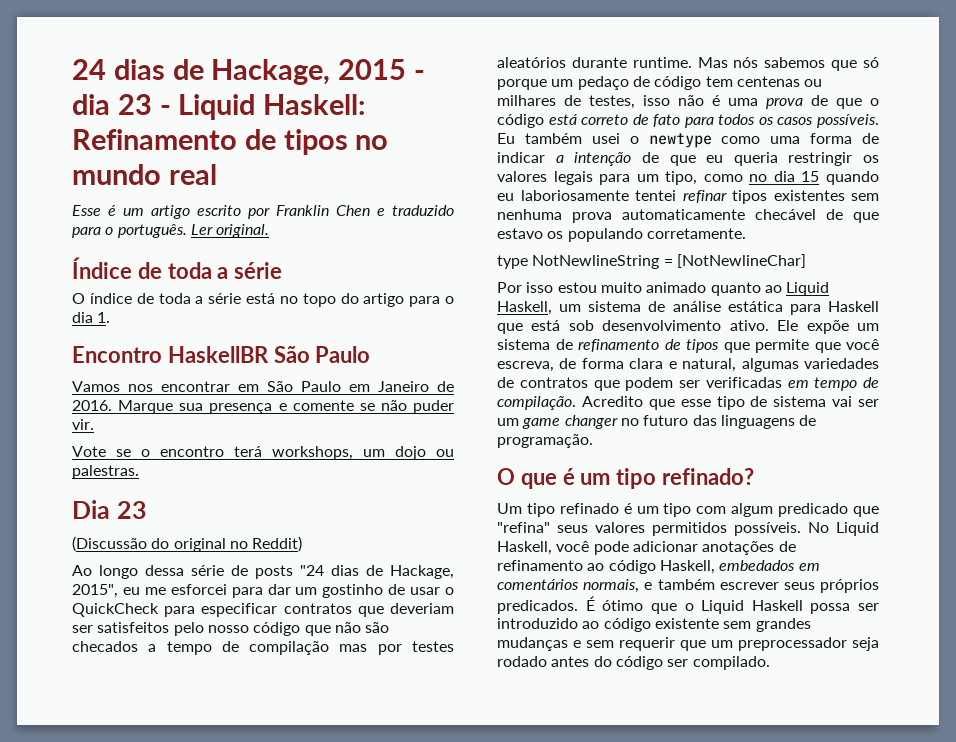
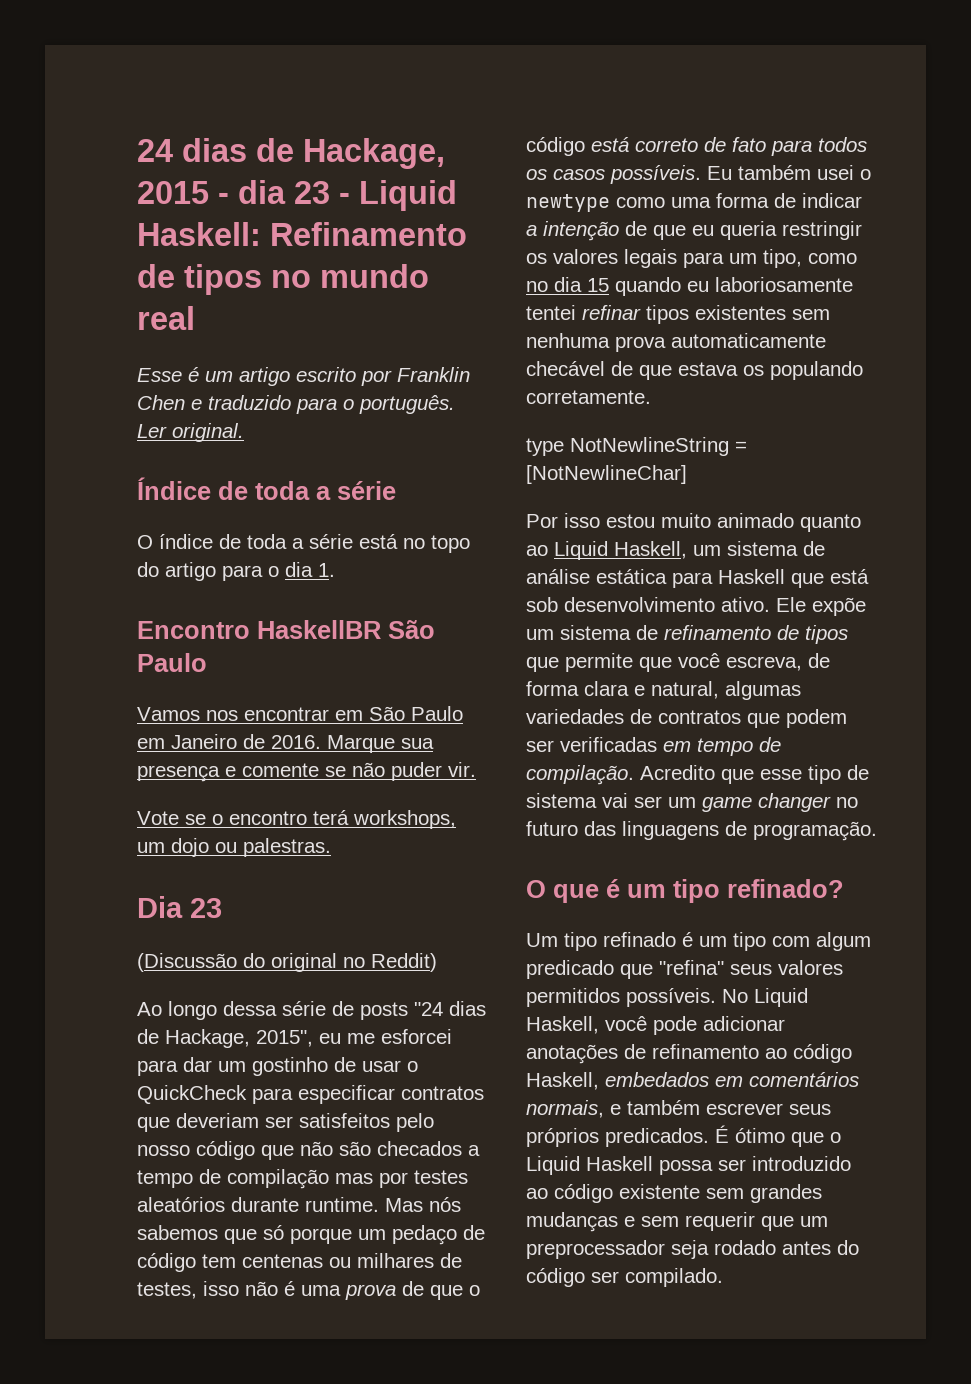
[497,228,543,239] estavo -> [678,362,738,376] estava

